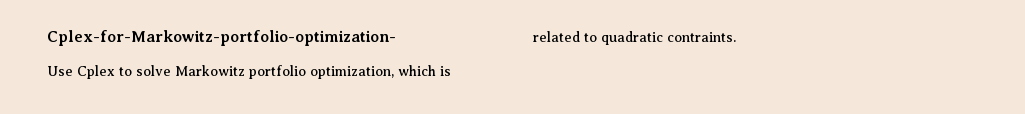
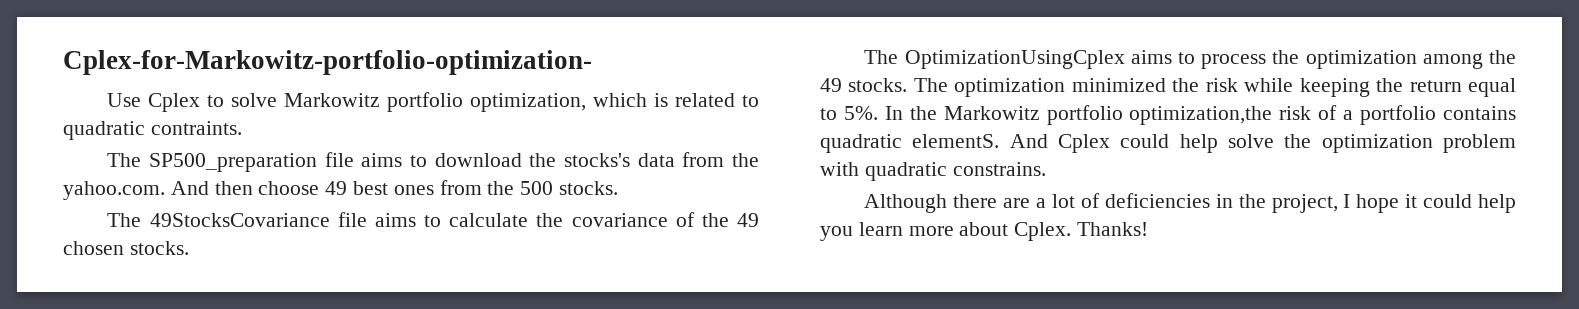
(736, 37) none -> [107,152,759,172] [63,180,619,200] [107,212,759,227] [63,241,189,255] [864,50,1516,69] [820,78,1516,97] [820,105,1516,125] [820,134,1516,153] [820,162,1046,181] [864,193,1516,213] [820,222,1149,241] // The SP500_preparation file aims to download the stocks's data from the yahoo.com. And then choose 49 best ones from the 500 stocks. // The 49StocksCovariance file aims to calculate the covariance of the 49 chosen stocks. // The OptimizationUsingCplex aims to process the optimization among the 49 stocks. The optimization minimized the risk while keeping the return equal to 5%. In the Markowitz portfolio optimization,the risk of a portfolio contains quadratic elementS. And Cplex could help solve the optimization problem with quadratic constrains. // Although there are a lot of deficiencies in the project, I hope it could help you learn more about Cplex. Thanks!

